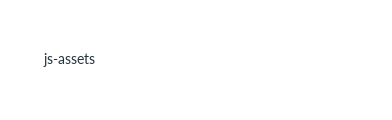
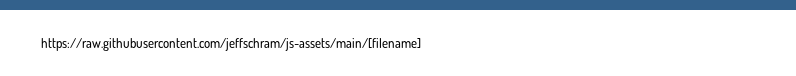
[43,53,95,67] js-assets -> [41,38,421,51] https://raw.githubusercontent.com/jeffschram/js-assets/main/[filename]

